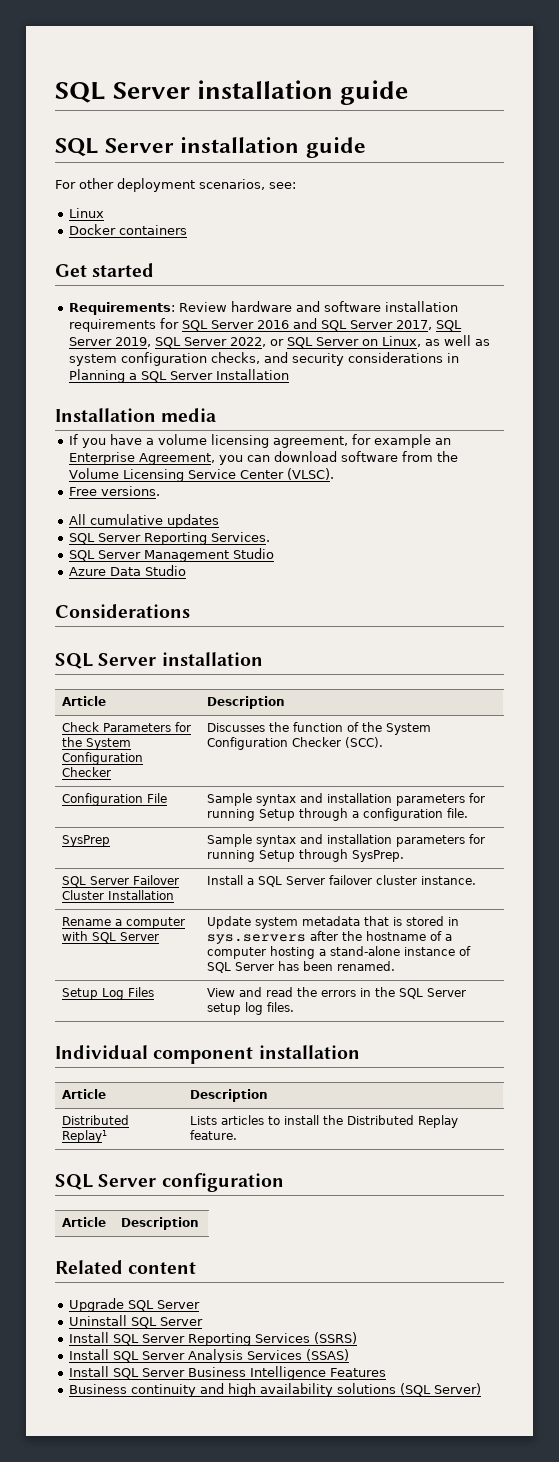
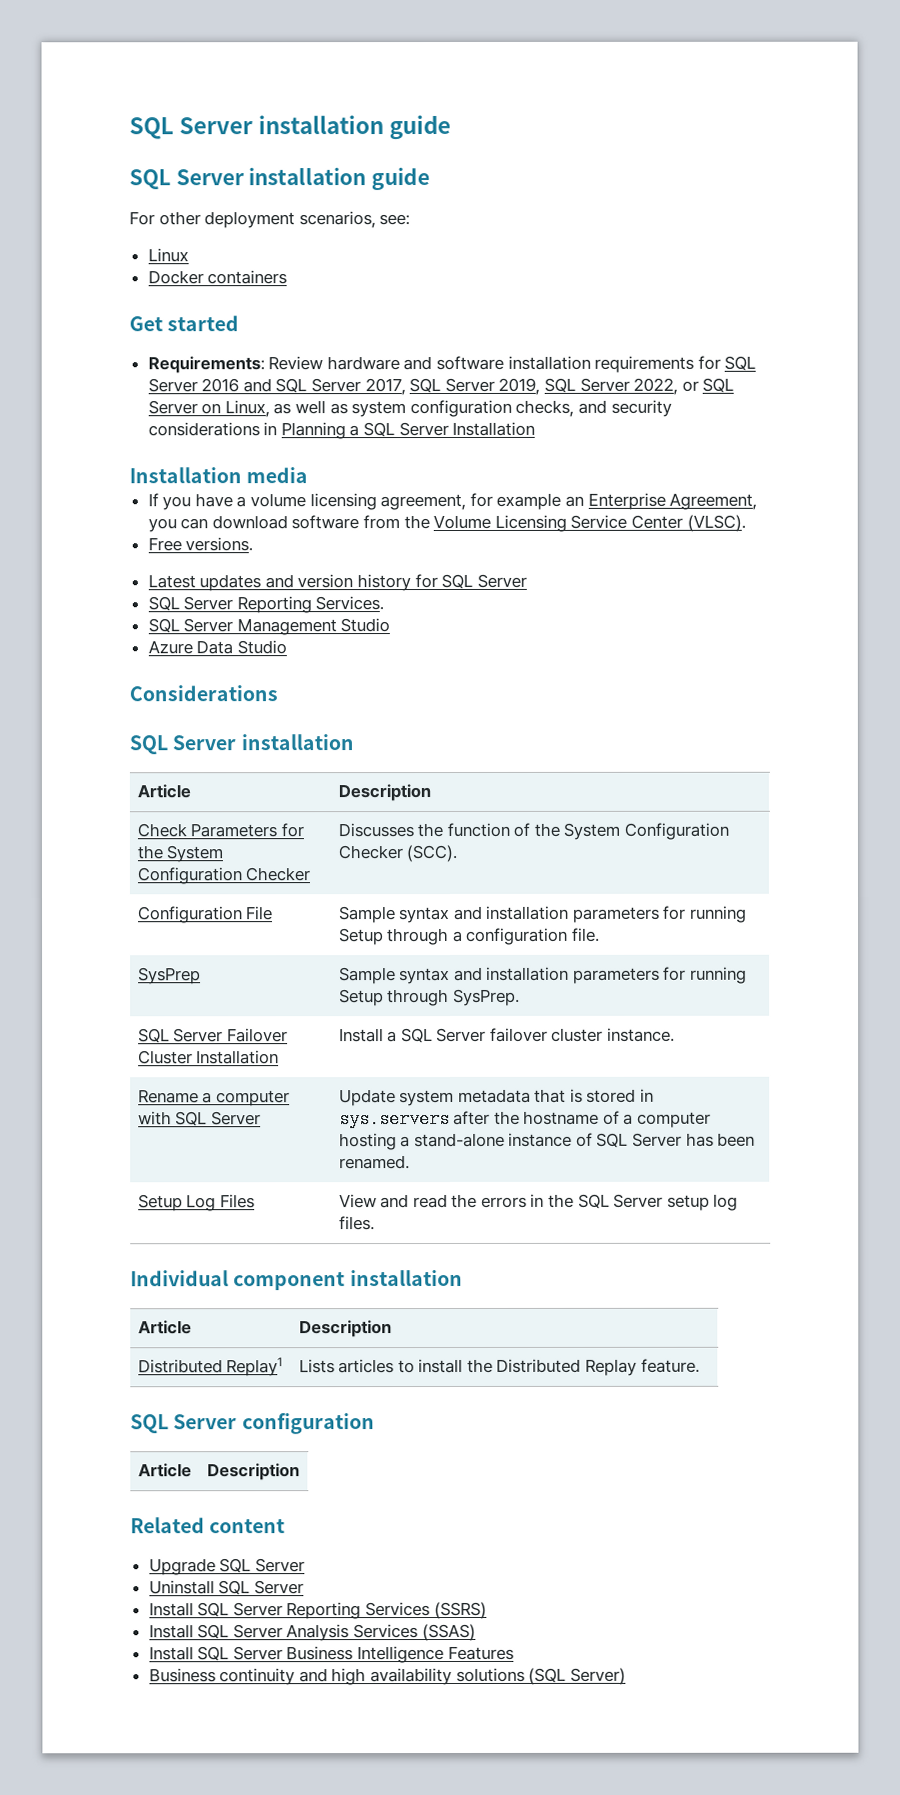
[69,514,164,525] All cumulative -> [147,574,196,589] Latest
(220, 521) none -> [264,573,527,592] and version history for SQL Server

